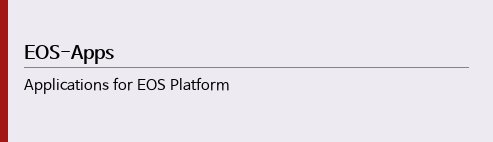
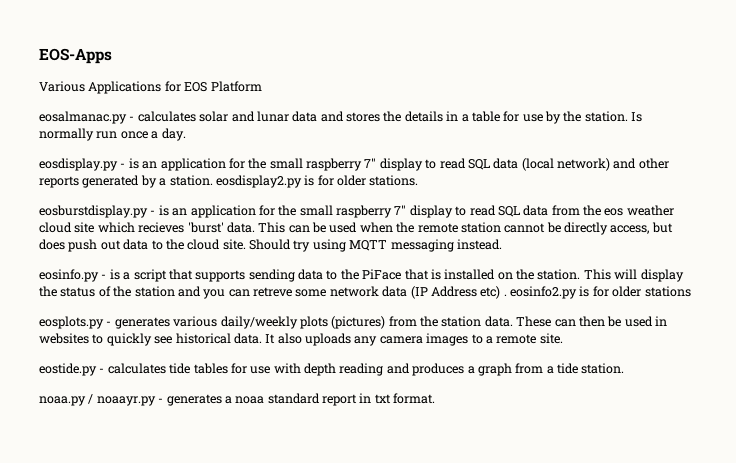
(114, 54) none -> [39,81,85,92] Various
(229, 84) none -> [39,111,643,124] [39,128,186,141] [39,158,669,171] [39,175,419,188] [39,205,674,218] [39,222,673,235] [39,239,502,252] [39,269,684,282] [39,286,691,299] [39,316,667,329] [39,333,563,346] [39,363,625,376] [39,393,436,406] // eosalmanac.py - calculates solar and lunar data and stores the details in a table for use by the station. Is normally run once a day. // eosdisplay.py - is an application for the small raspberry 7" display to read SQL data (local network) and other reports generated by a station. eosdisplay2.py is for older stations. // eosburstdisplay.py - is an application for the small raspberry 7" display to read SQL data from the eos weather cloud site which recieves 'burst' data. This can be used when the remote station cannot be directly access, but does push out data to the cloud site. Should try using MQTT messaging instead. // eosinfo.py - is a script that supports sending data to the PiFace that is installed on the station. This will display the status of the station and you can retreve some network data (IP Address etc) . eosinfo2.py is for older stations // eosplots.py - generates various daily/weekly plots (pictures) from the station data. These can then be used in websites to quickly see historical data. It also uploads any camera images to a remote site. // eostide.py - calculates tide tables for use with depth reading and produces a graph from a tide station. // noaa.py / noaayr.py - generates a noaa standard report in txt format.

